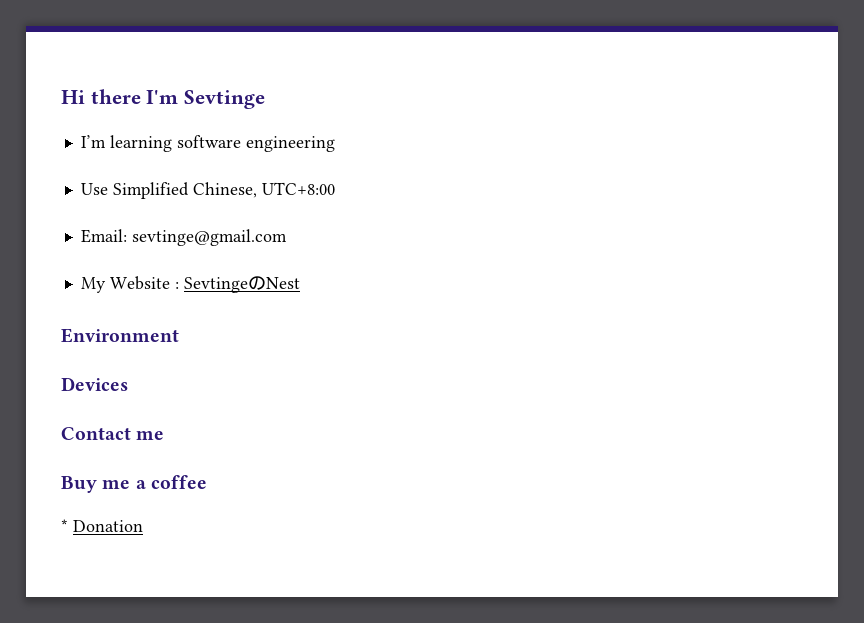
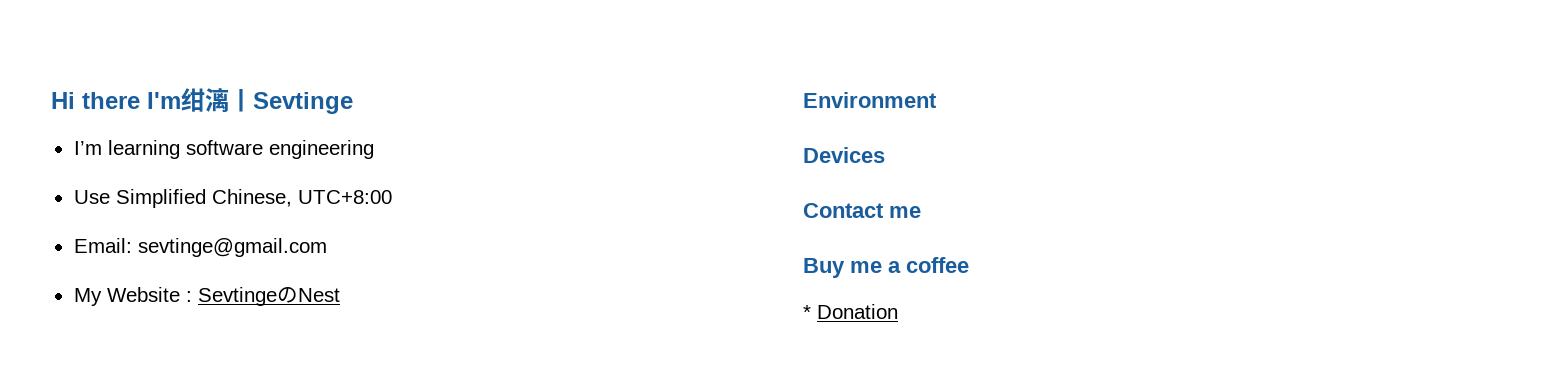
(179, 97) none -> [181,88,253,112] 绀漓丨

